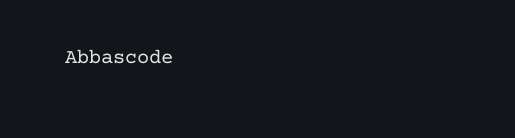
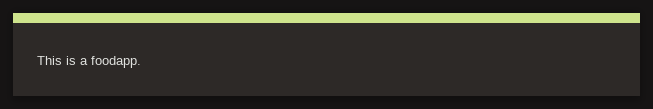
[65,49,173,64] Abbascode -> [37,56,141,68] This is a foodapp.

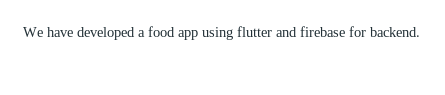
[37,56,141,68] This is a foodapp. -> [23,26,420,40] We have developed a food app using flutter and firebase for backend.

